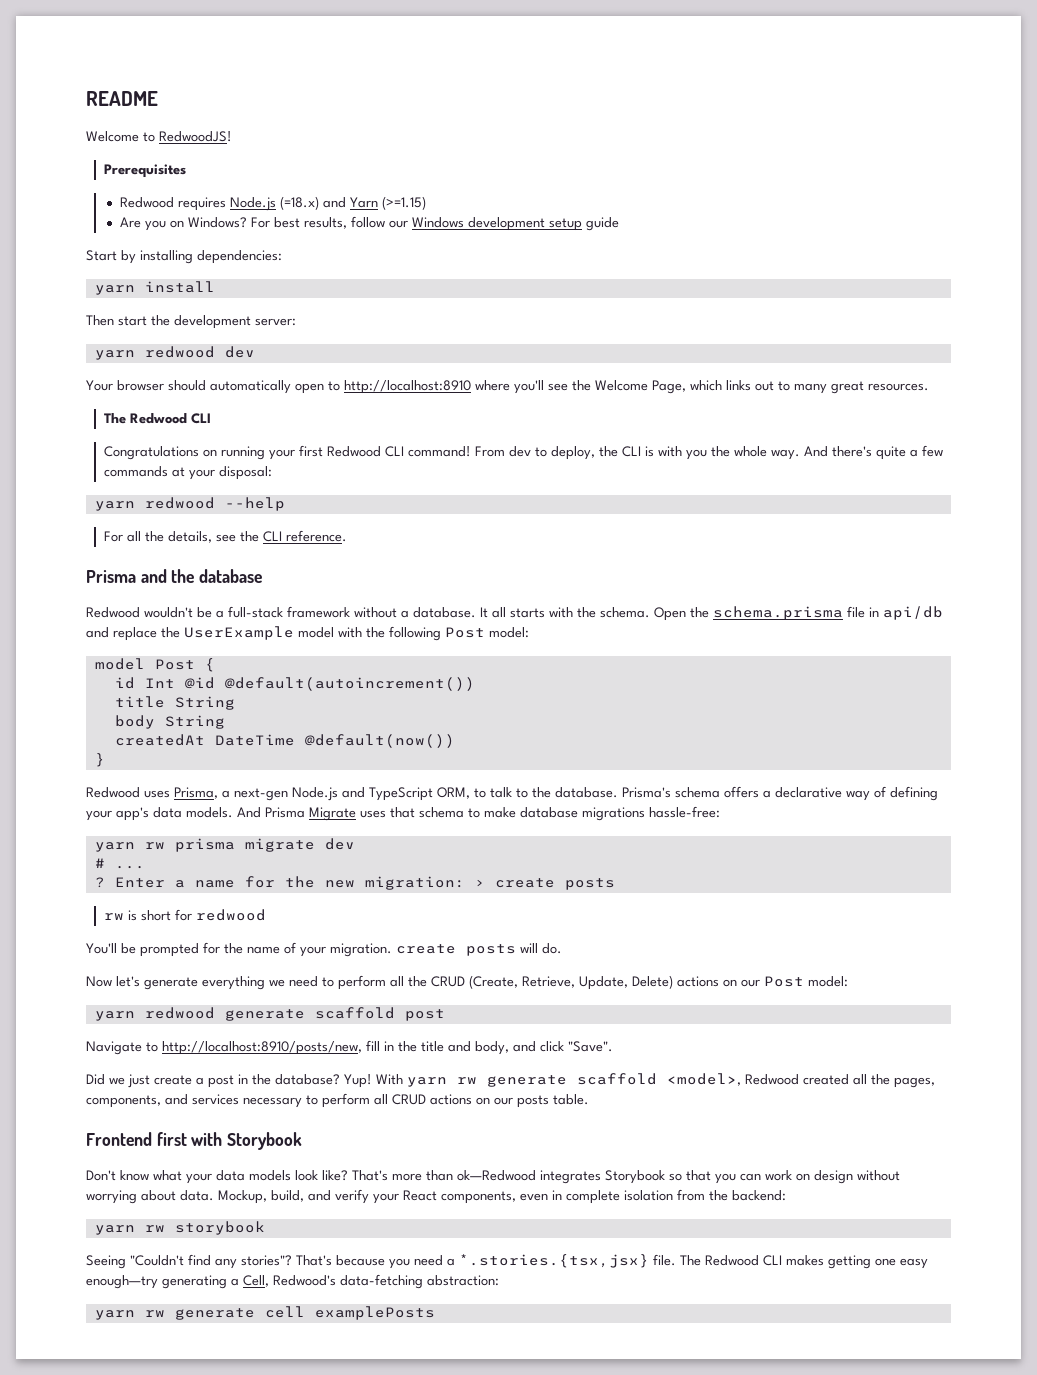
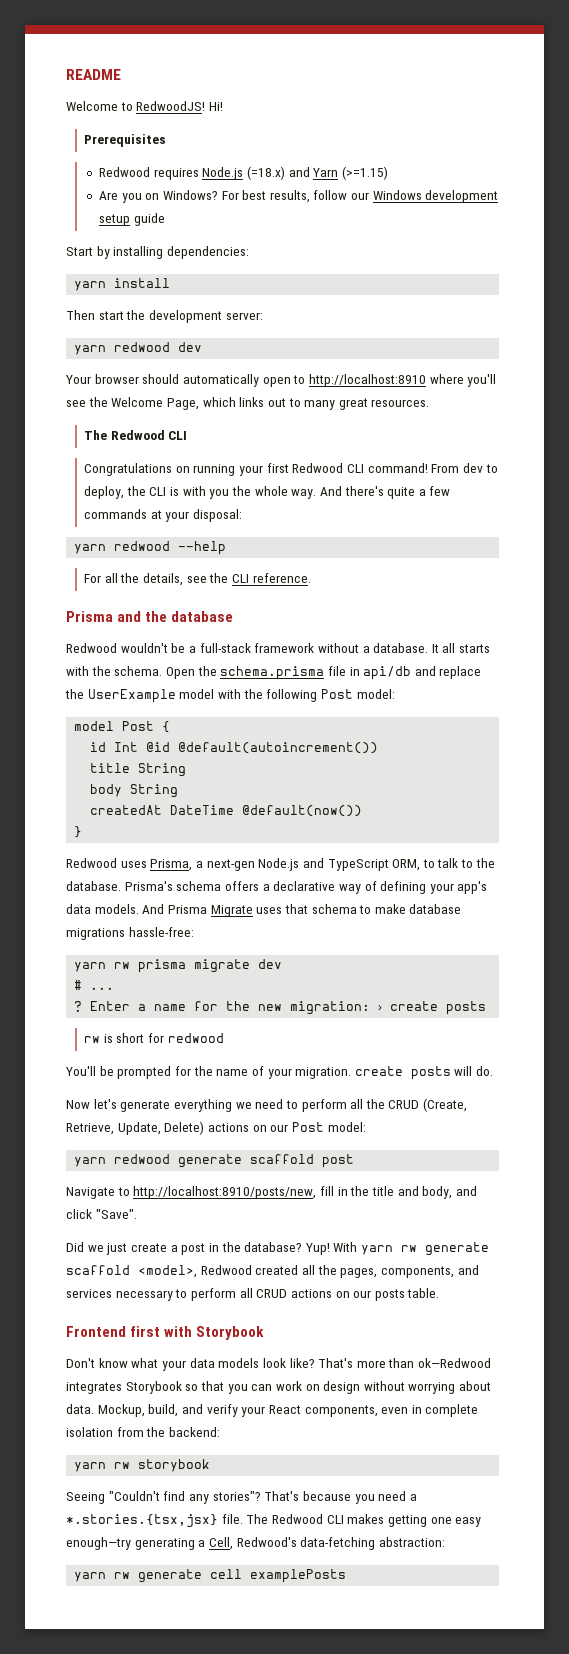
(232, 136) none -> [208,102,223,111] Hi!

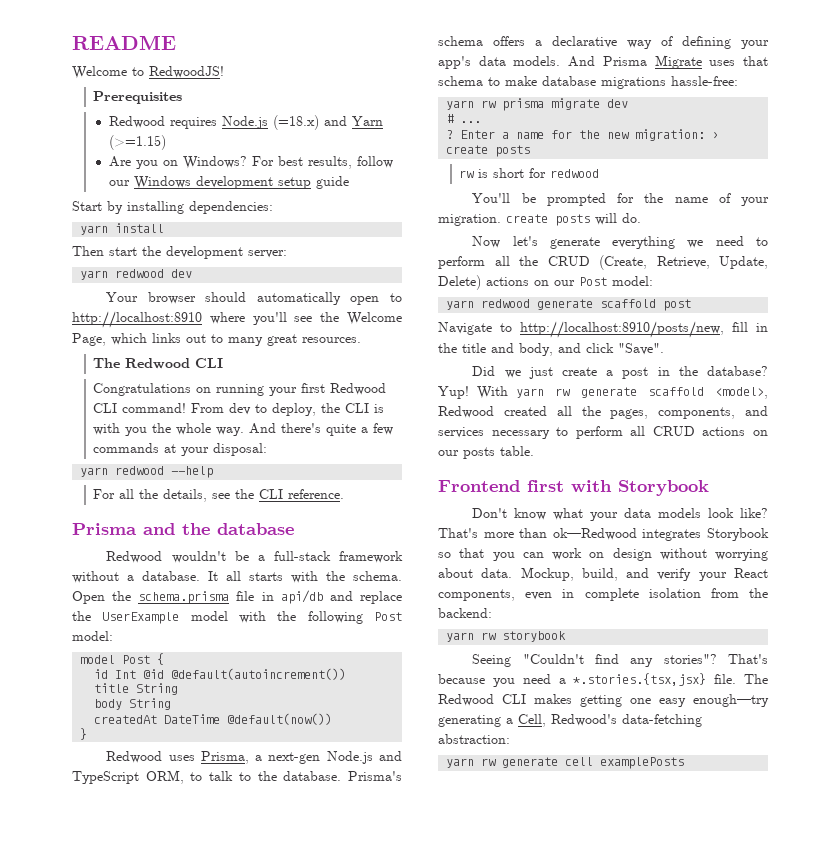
[208,102,223,111] Hi! -> (224, 72) none

